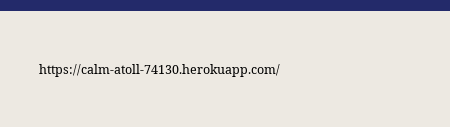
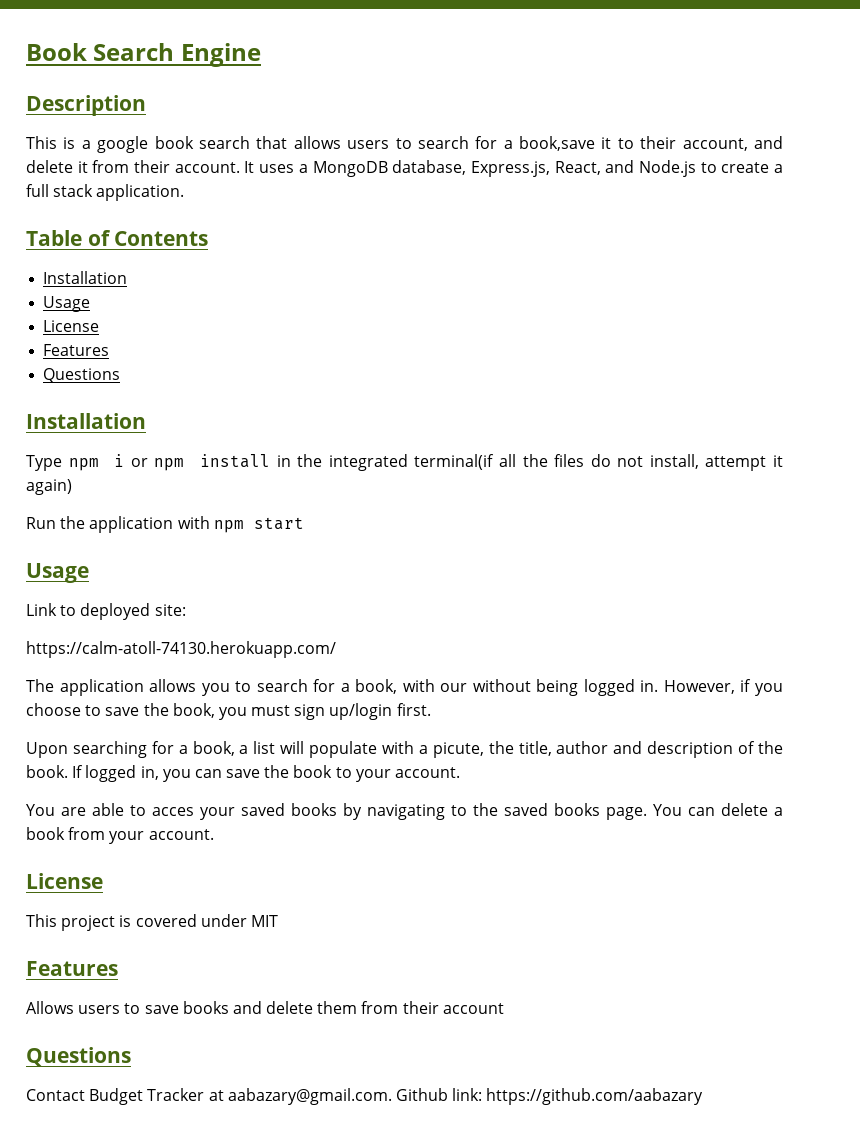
[39,64,280,77] https://calm-atoll-74130.herokuapp.com/ -> [26,43,261,67] [26,95,146,116] [26,136,784,153] [26,160,783,177] [26,184,185,201] [26,230,209,246] [43,271,128,284] [43,296,91,312] [43,320,100,332] [43,344,110,356] [43,368,121,383] [26,413,146,429] [26,454,784,471] [26,479,72,495] [26,516,304,533] [26,563,89,583] [26,603,186,620] [26,641,336,658] [26,679,783,696] [26,703,431,720] [26,741,784,758] [26,765,461,782] [26,803,783,820] [26,827,214,844] [26,873,103,889] [26,914,278,931] [26,961,118,976] [26,1001,504,1014] [26,1047,131,1066] [26,1088,704,1105] Book Search Engine // Description // This is a google book search that allows users to search for a book,save it to their account, and delete it from their account. It uses a MongoDB database, Express.js, React, and Node.js to create a full stack application. // Table of Contents // Installation // Usage // License // Features // Questions // Installation // Type npm i or npm install in the integrated terminal(if all the files do not install, attempt it again) // Run the application with npm start // Usage // Link to deployed site: // https://calm-atoll-74130.herokuapp.com/ // The application allows you to search for a book, with our without being logged in. However, if you choose to save the book, you must sign up/login first. // Upon searching for a book, a list will populate with a picute, the title, author and description of the book. If logged in, you can save the book to your account. // You are able to acces your saved books by navigating to the saved books page. You can delete a book from your account. // License // This project is covered under MIT // Features // Allows users to save books and delete them from their account // Questions // Contact Budget Tracker at aabazary@gmail.com. Github link: https://github.com/aabazary

